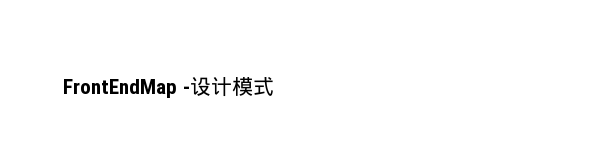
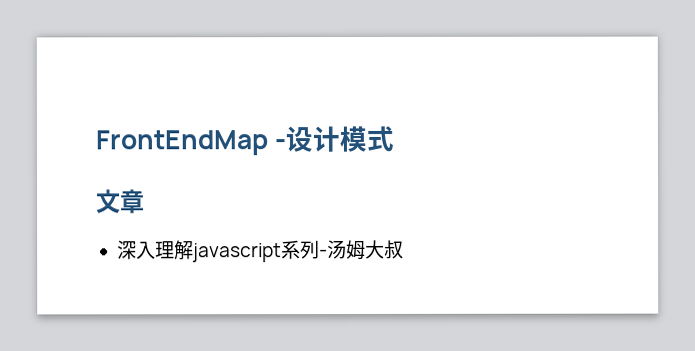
(274, 86) none -> [96,189,145,214] [116,239,404,263] // 文章 // 深入理解javascript系列-汤姆大叔

